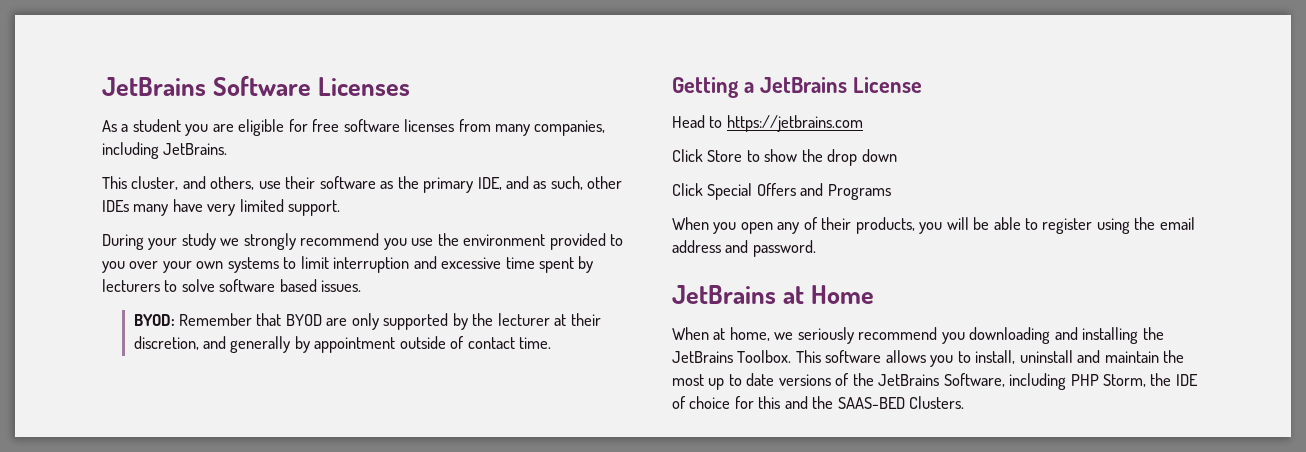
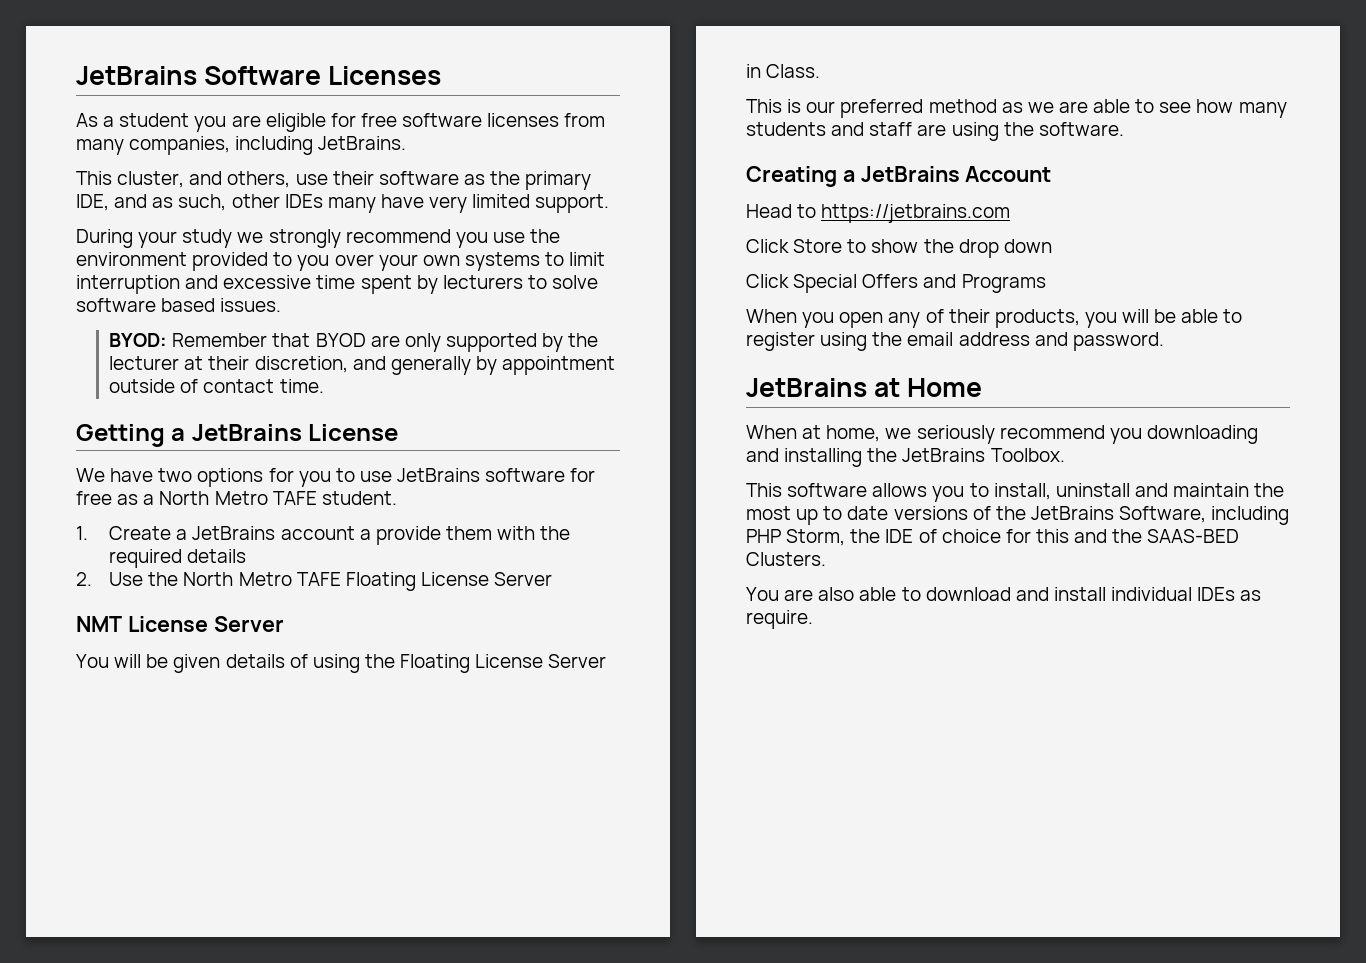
(922, 85) none -> [76,468,596,487] [76,491,397,505] [76,526,571,545] [109,549,247,568] [76,572,553,591] [76,616,284,632] [76,654,607,673] [746,64,821,78] [746,99,1287,118] [746,122,1124,141] [746,166,1052,187] // We have two options for you to use JetBrains software for free as a North Metro TAFE student. // 1. Create a JetBrains account a provide them with the required details // 2. Use the North Metro TAFE Floating License Server // NMT License Server // You will be given details of using the Floating License Server in Class. // This is our preferred method as we are able to see how many students and staff are using the software. // Creating a JetBrains Account
(792, 356) none -> (1065, 455) //
(965, 402) none -> [746,587,1262,601] [746,610,813,629] // You are also able to download and install individual IDEs as require.

